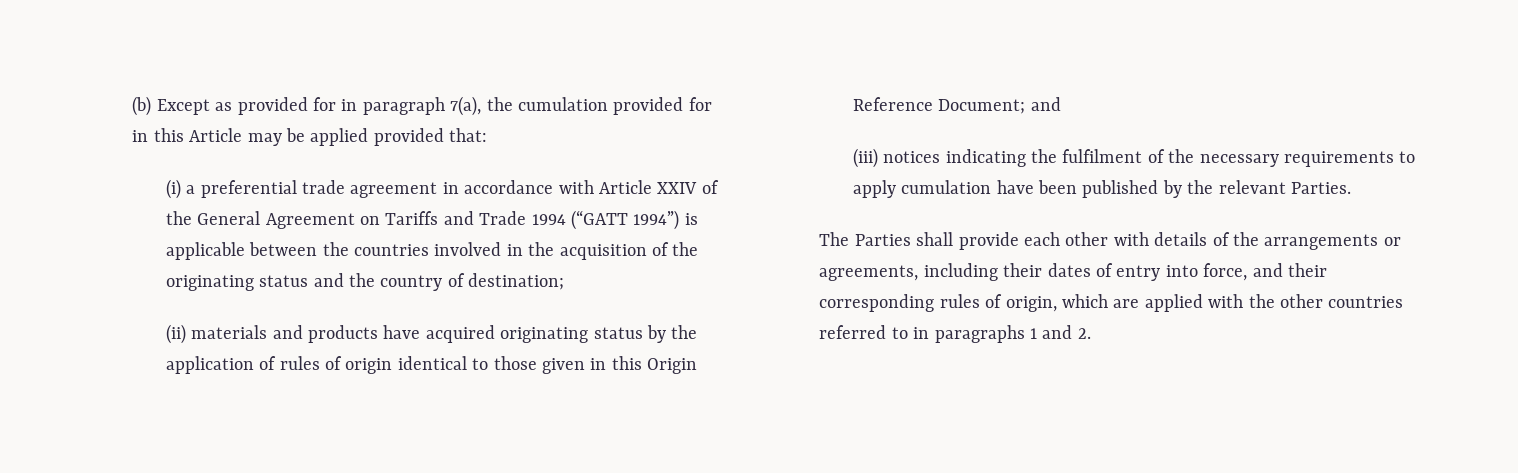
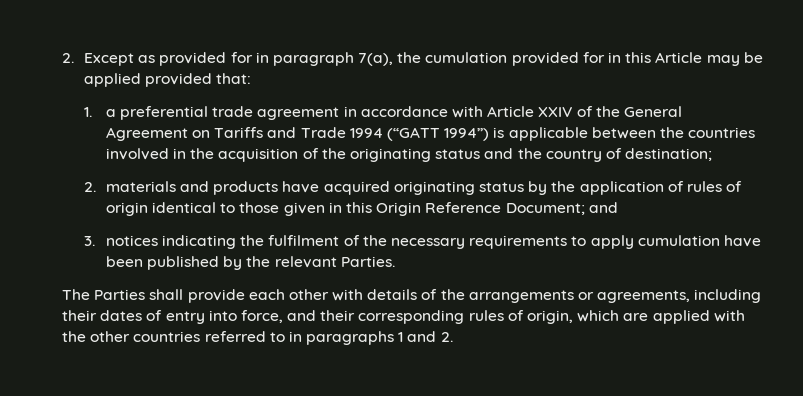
[132,96,152,116] (b) -> [61,53,74,63] 2.
[165,179,181,199] (i) -> [83,107,92,117] 1.
[165,324,186,344] (ii) -> [83,182,96,192] 2.
[852,148,878,168] (iii) -> [83,236,95,246] 3.

